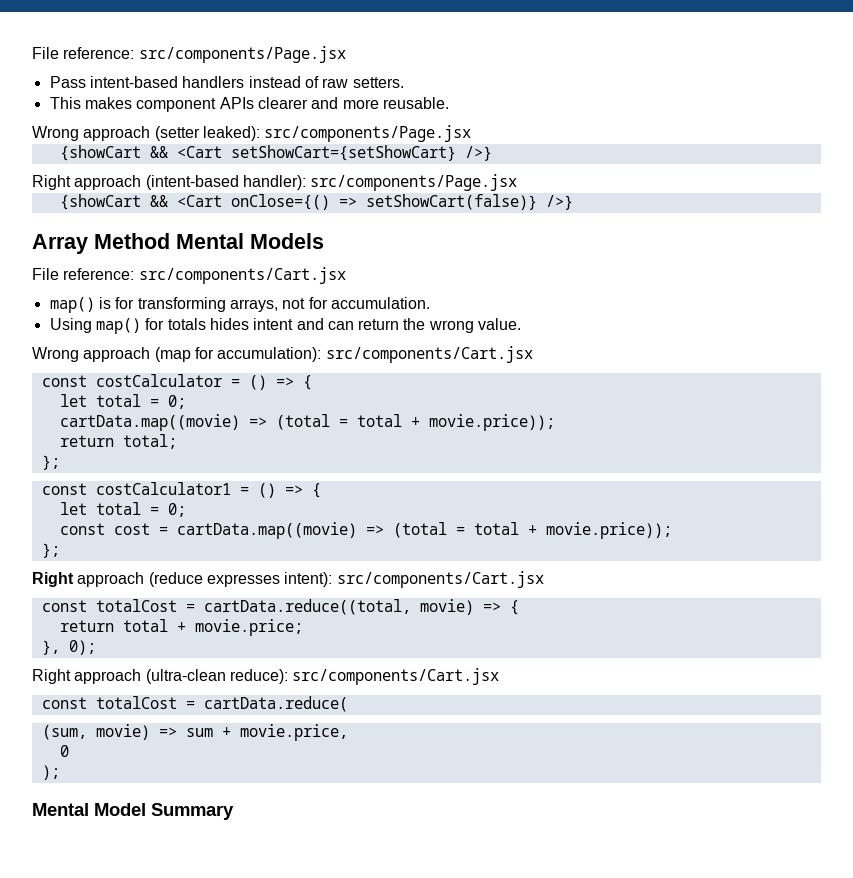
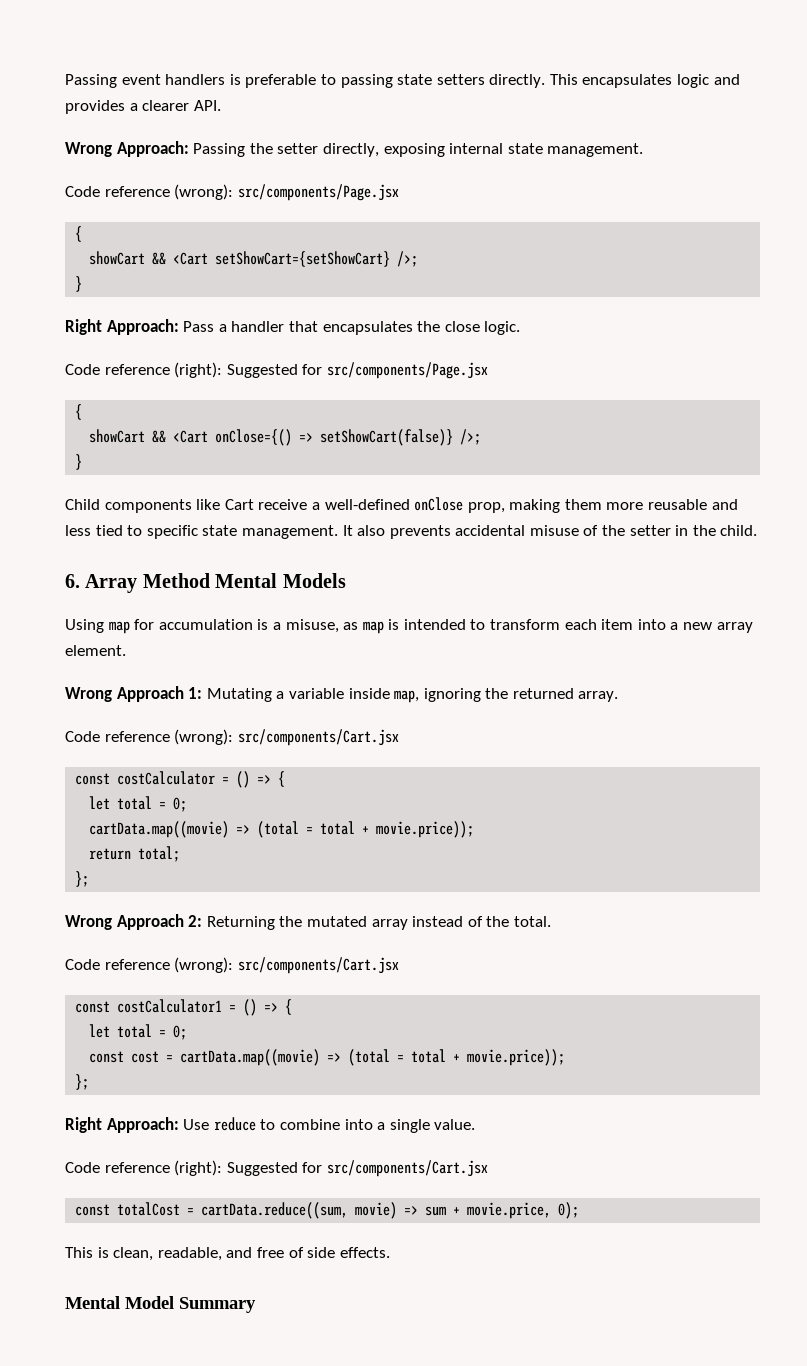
[32,46,346,63] [49,76,404,88] [49,97,449,112] [32,125,472,142] [59,145,141,161] File reference: src/components/Page.jsx // Pass intent-based handlers instead of raw setters. // This makes component APIs clearer and more reusable. // Wrong approach (setter leaked): src/components/Page.jsx // {showCart -> [65,74,740,88] [65,100,221,114] [65,141,644,157] [65,184,399,201] [75,226,83,242] [89,251,146,265] Passing event handlers is preferable to passing state setters directly. This encapsulates logic and provides a clearer API. // Wrong Approach: Passing the setter directly, exposing internal state management. // Code reference (wrong): src/components/Page.jsx // { // showCart
[464,146,492,161] [32,174,518,191] [59,194,141,210] />} // Right approach (intent-based handler): src/components/Page.jsx // {showCart -> [397,251,419,267] [75,276,83,292] [65,319,521,335] [65,362,488,379] [75,404,83,420] [89,429,146,443] />; // } // Right Approach: Pass a handler that encapsulates the close logic. // Code reference (right): Suggested for src/components/Page.jsx // { // showCart
[545,195,573,210] [32,233,324,254] [32,267,346,284] [49,297,430,313] [49,318,522,334] [32,347,322,362] />} // Array Method Mental Models // File reference: src/components/Cart.jsx // map() is for transforming arrays, not for accumulation. // Using map() for totals hides intent and can return the wrong value. // Wrong approach (map for accumulation): -> [460,429,482,445] [75,454,83,470] [65,497,738,513] [65,525,758,539] [65,573,346,593] [65,619,753,634] [65,645,126,656] [65,686,619,703] [65,729,234,745] />; // } // Child components like Cart receive a well-defined onClose prop, making them more reusable and less tied to specific state management. It also prevents accidental misuse of the setter in the child. // 6. Array Method Mental Models // Using map for accumulation is a misuse, as map is intended to transform each item into a new array element. // Wrong Approach 1: Mutating a variable inside map, ignoring the returned array. // Code reference (wrong):
(60, 462) none -> [65,914,551,930] [65,957,399,974] // Wrong Approach 2: Returning the mutated array instead of the total. // Code reference (wrong): src/components/Cart.jsx
[77,571,544,588] [41,599,519,615] [59,619,303,636] [41,640,96,655] [32,668,500,685] [41,696,348,712] [41,725,87,740] approach (reduce expresses intent): src/components/Cart.jsx // const totalCost = cartData.reduce((total, movie) => { // return total + movie.price; // }, 0); // Right approach (ultra-clean reduce): src/components/Cart.jsx // const totalCost = cartData.reduce( // (sum, -> [106,1117,476,1133] [65,1160,488,1177] [75,1202,349,1219] Approach: Use reduce to combine into a single value. // Code reference (right): Suggested for src/components/Cart.jsx // const totalCost = cartData.reduce((sum,
[59,745,69,757] [41,765,60,780] // 0 // ); -> [558,1202,580,1219] [65,1247,390,1261] 0); // This is clean, readable, and free of side effects.

